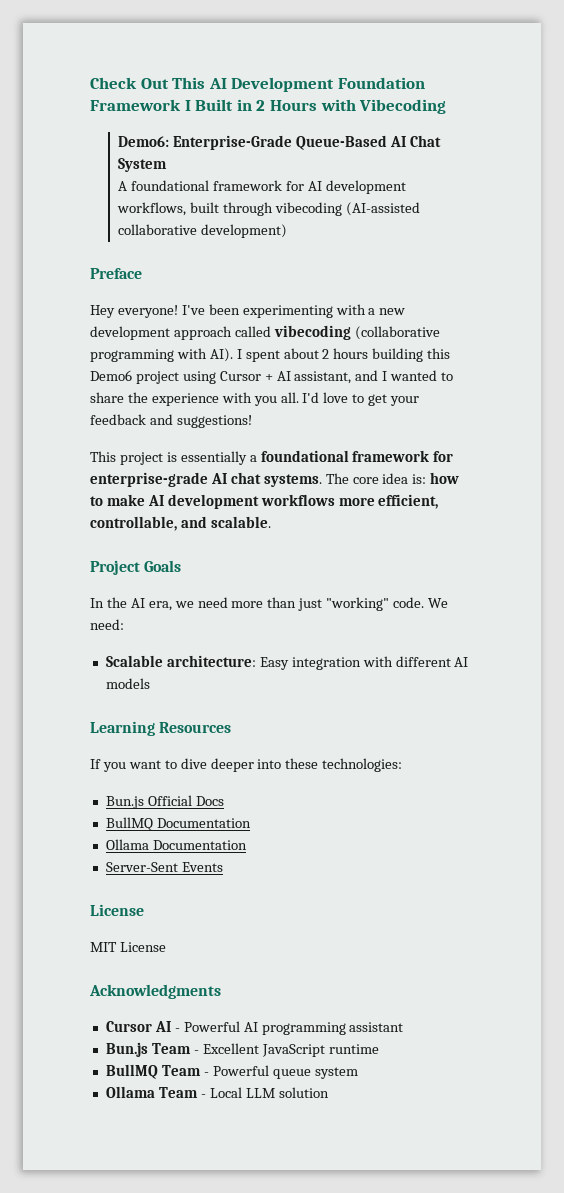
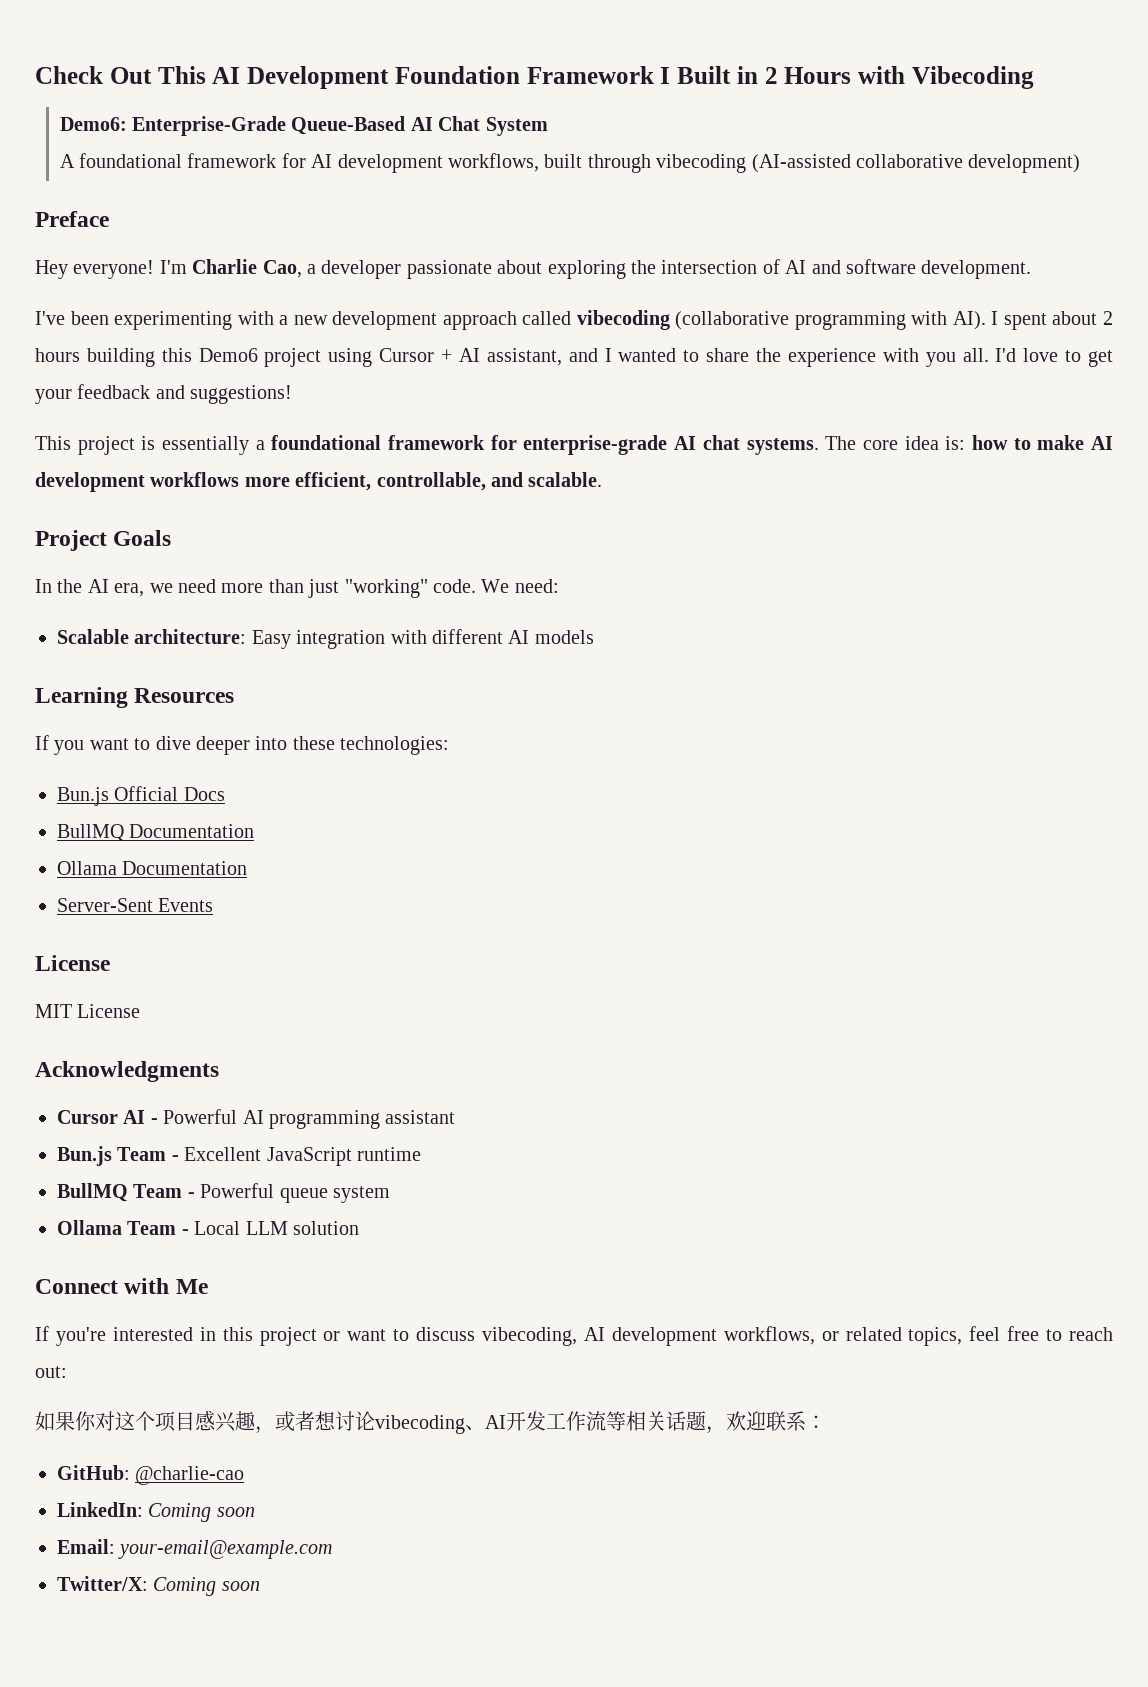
(178, 311) none -> [159,259,1032,279] I'm Charlie Cao, a developer passionate about exploring the intersection of AI and software development. //
(329, 1092) none -> [35,1278,208,1294] [35,1326,1113,1346] [35,1366,67,1378] [35,1410,826,1434] [57,1465,245,1485] [57,1502,255,1522] [57,1539,333,1559] [57,1576,260,1596] // Connect with Me // If you're interested in this project or want to discuss vibecoding, AI development workflows, or related topics, feel free to reach out: // 如果你对这个项目感兴趣，或者想讨论vibecoding、AI开发工作流等相关话题，欢迎联系： // GitHub: @charlie-cao // LinkedIn: Coming soon // Email: your-email@example.com // Twitter/X: Coming soon

